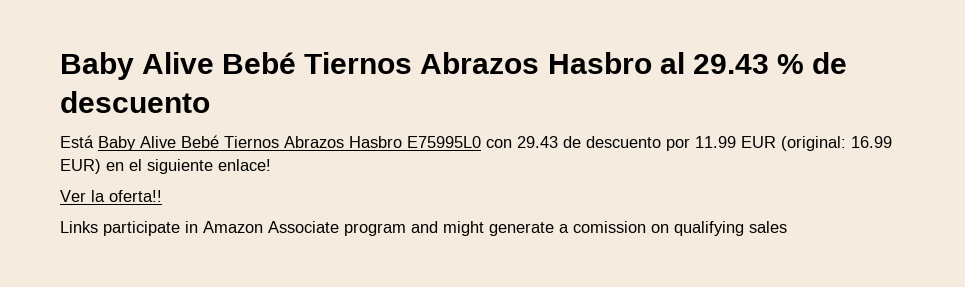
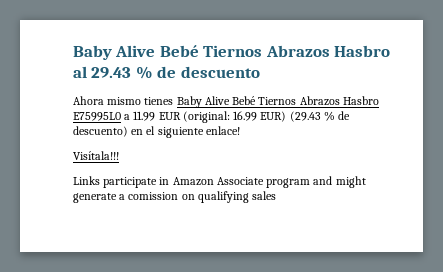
[60,135,94,148] Está -> [73,96,174,105] Ahora mismo tienes
[486,136,690,151] con 29.43 de descuento por -> [124,114,131,120] a
(101, 166) none -> [289,111,351,122] [73,126,128,137] (29.43 % de descuento)
[60,190,162,202] Ver la oferta!! -> [73,151,119,160] Visítala!!!

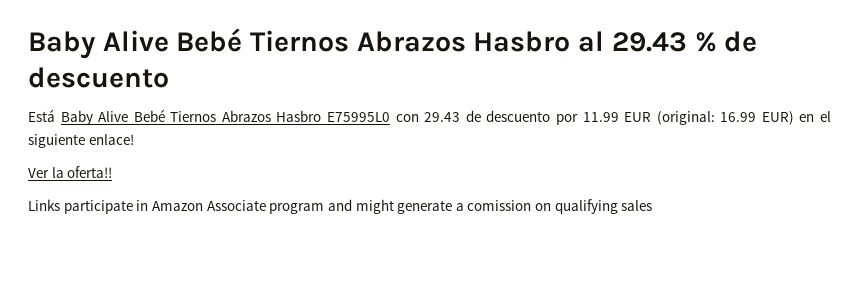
[73,96,174,105] Ahora mismo tienes -> [28,109,55,122] Está
[124,114,131,120] a -> [395,110,578,125] con 29.43 de descuento por
[289,111,351,122] [73,126,128,137] (29.43 % de descuento) -> (794, 118) none
[73,151,119,160] Visítala!!! -> [28,166,113,178] Ver la oferta!!

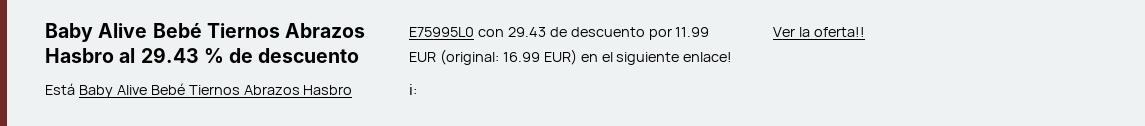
(134, 139) none -> [409,84,417,95] // ℹ:
[28,199,653,214] // Links participate in Amazon Associate program and might generate a comission on qualifying sales -> (865, 32) none

